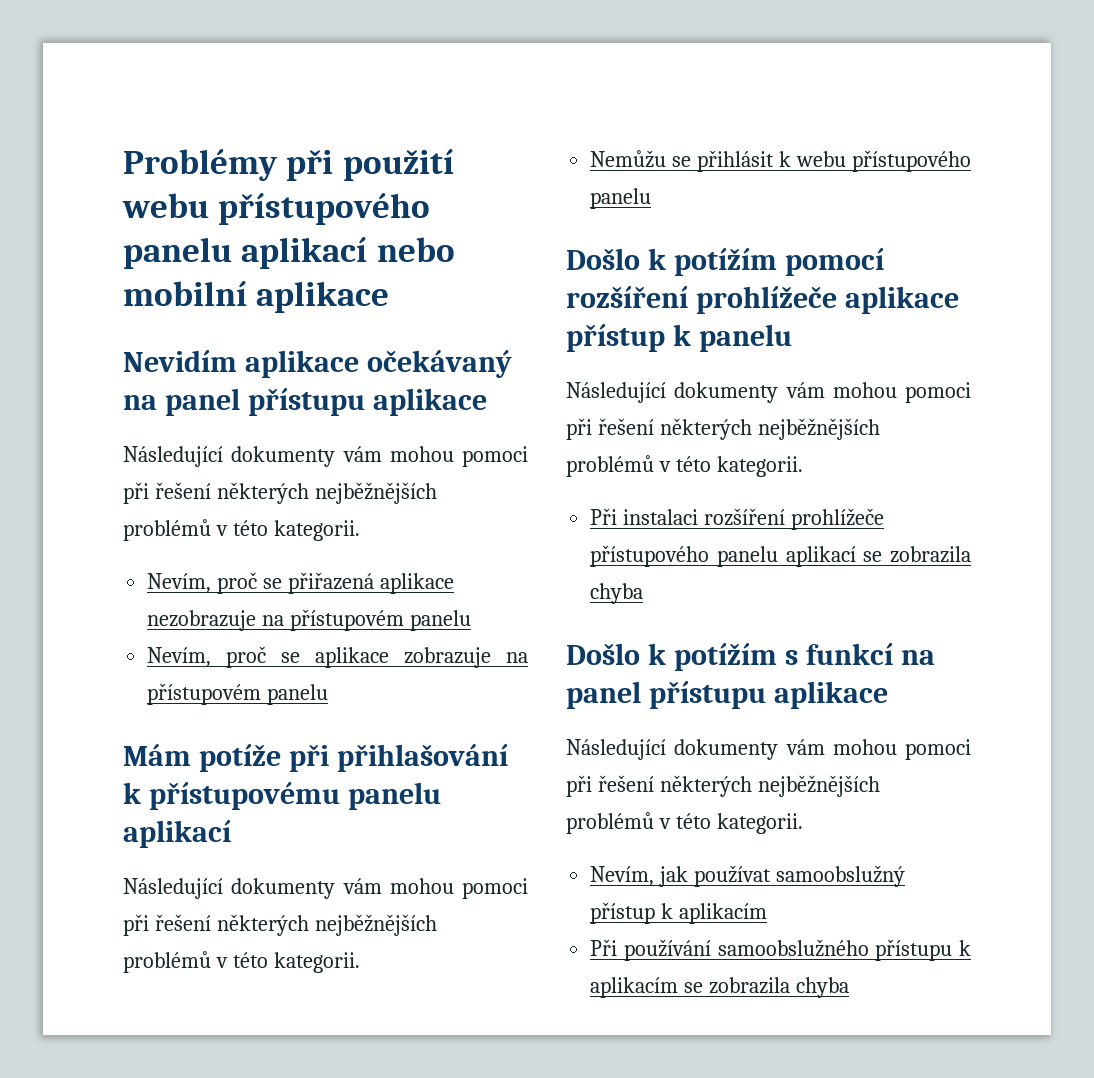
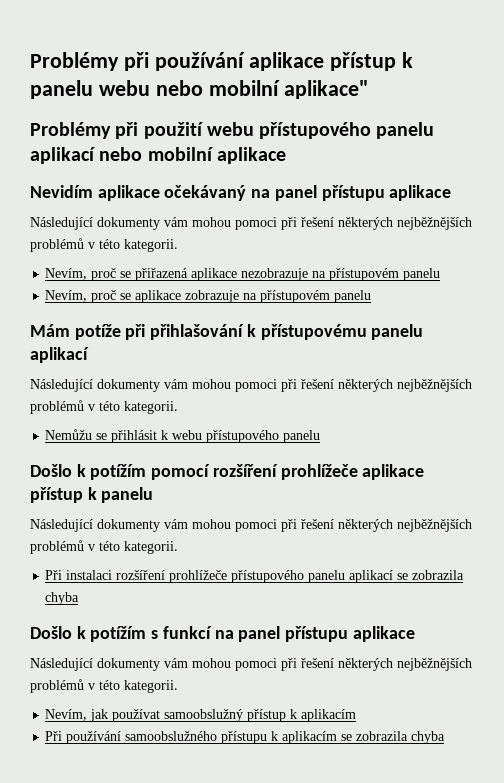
[123,149,334,181] Problémy při -> [30,52,413,71] [30,80,369,99] [30,122,139,139] Problémy při používání aplikace přístup k panelu webu nebo mobilní aplikace" // Problémy při

